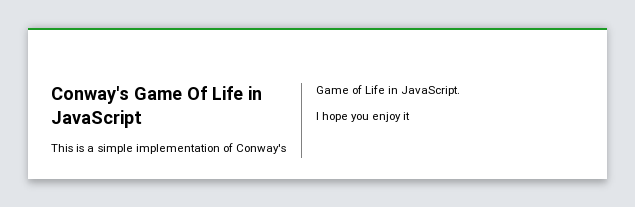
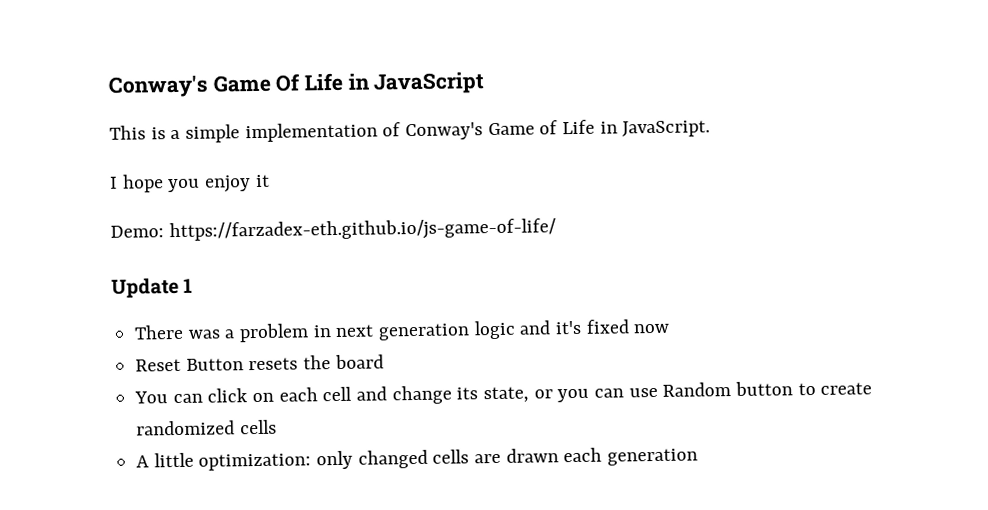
(411, 116) none -> [110,218,556,243] [111,277,194,298] [134,319,670,343] [135,354,384,372] [134,381,873,405] [136,419,277,436] [136,447,699,471] // Demo: https://farzadex-eth.github.io/js-game-of-life/ // Update 1 // There was a problem in next generation logic and it's fixed now // Reset Button resets the board // You can click on each cell and change its state, or you can use Random button to create randomized cells // A little optimization: only changed cells are drawn each generation

